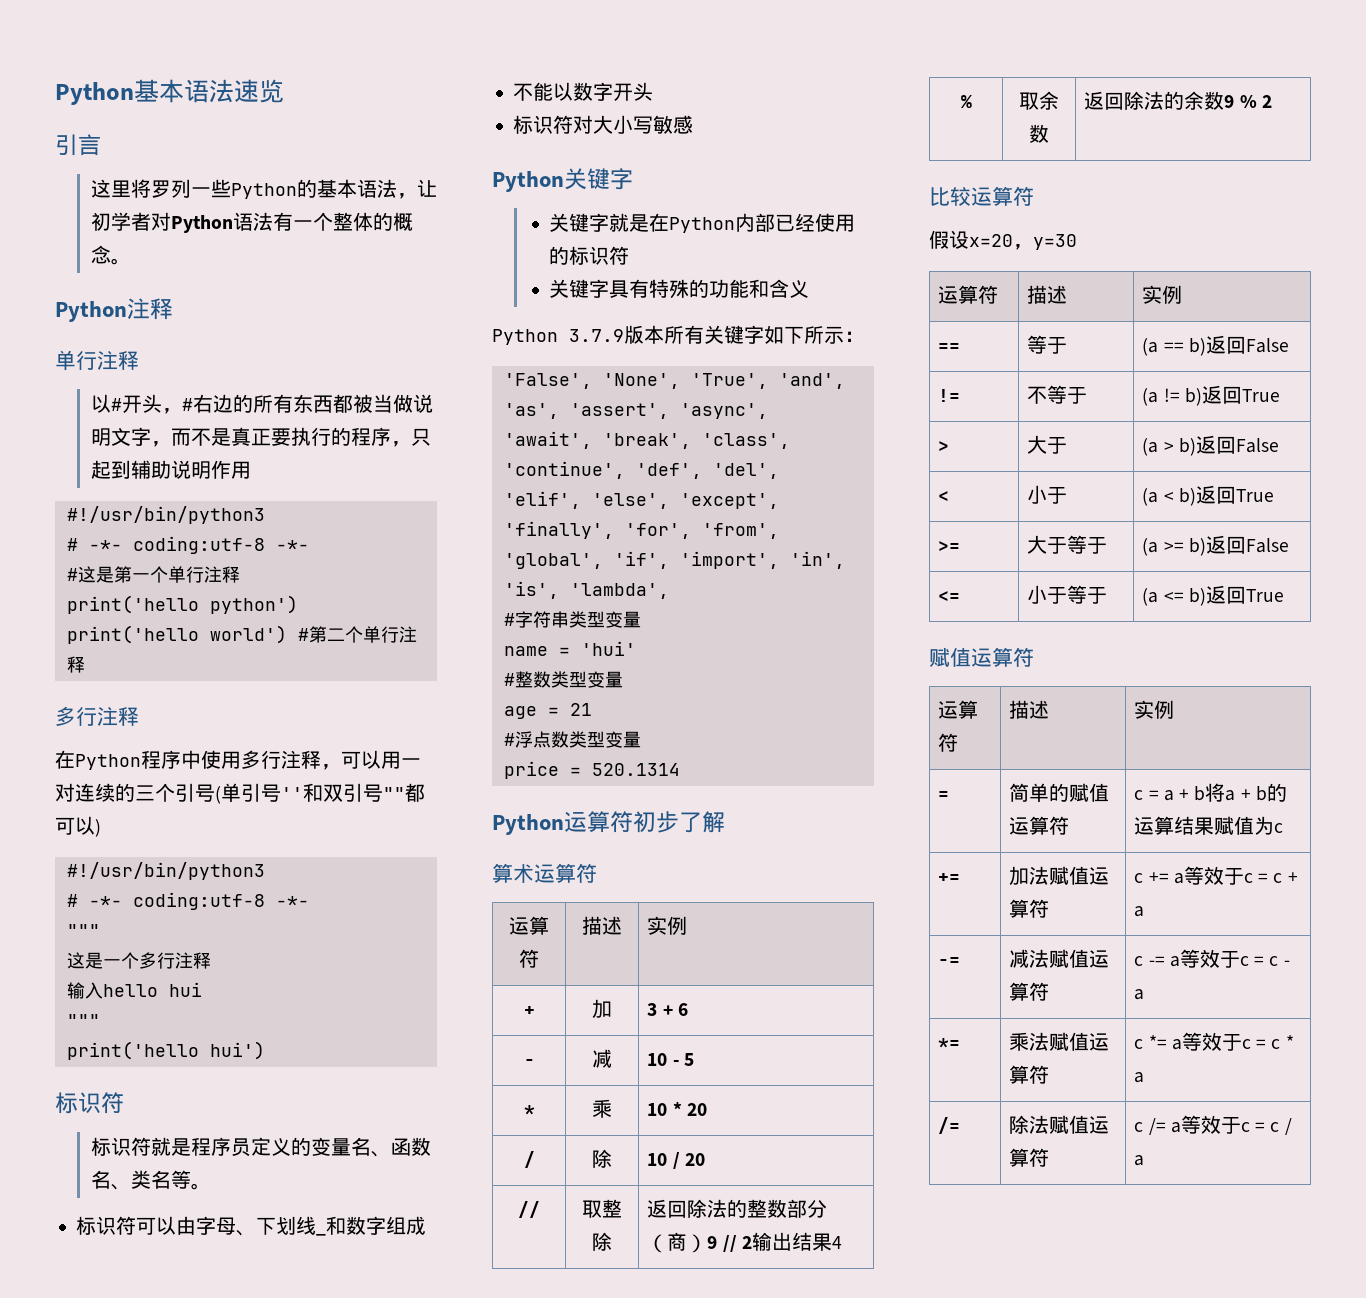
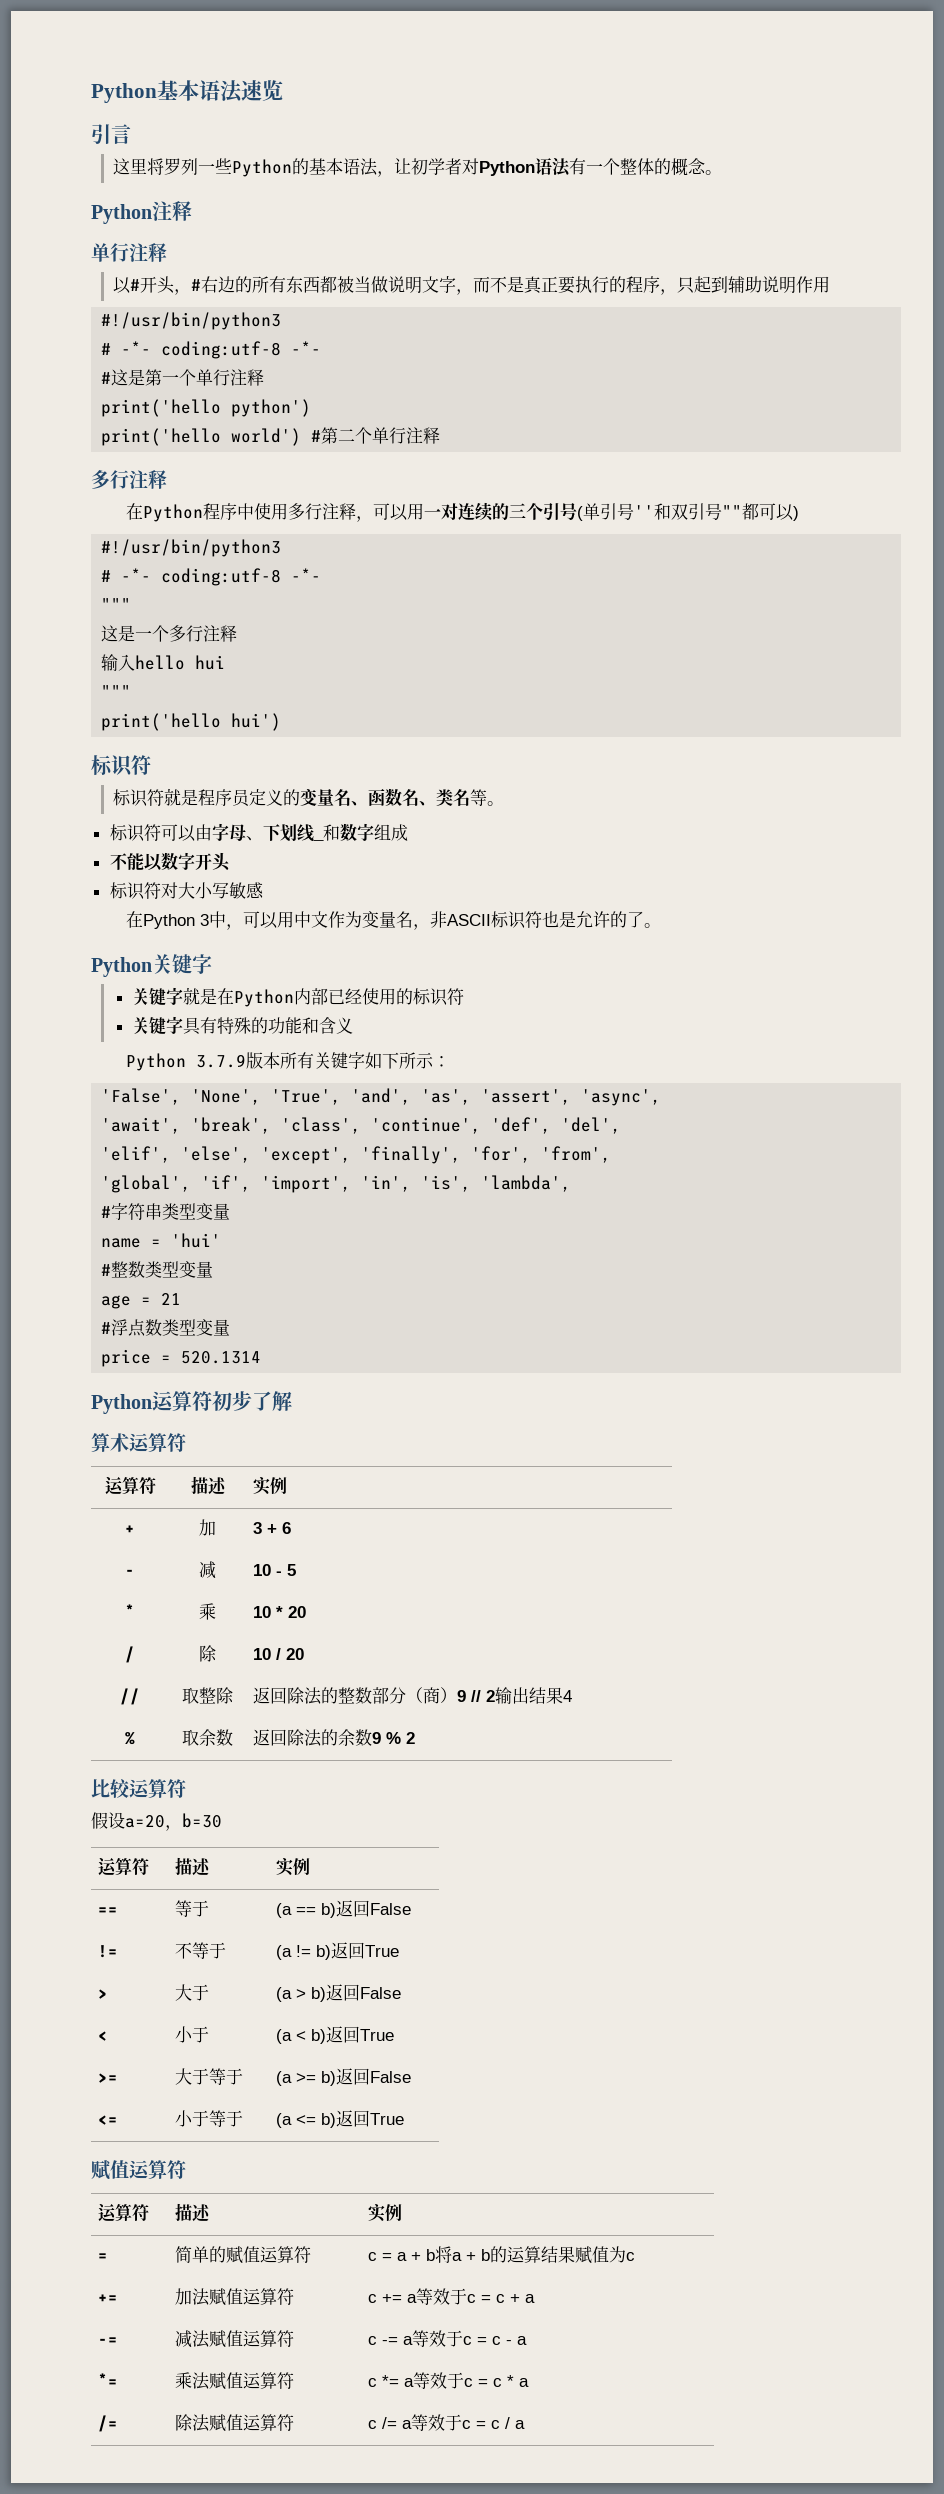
(694, 124) none -> [126,911,662,930] // 在Python 3中，可以用中文作为变量名，非ASCII标识符也是允许的了。
[969,234,1077,250] x=20，y=30 -> [125,1813,222,1831] a=20，b=30

